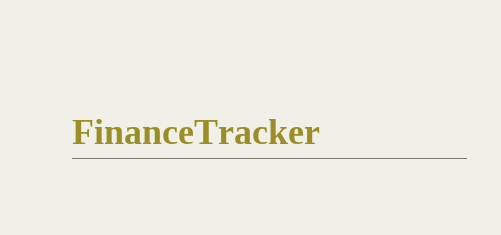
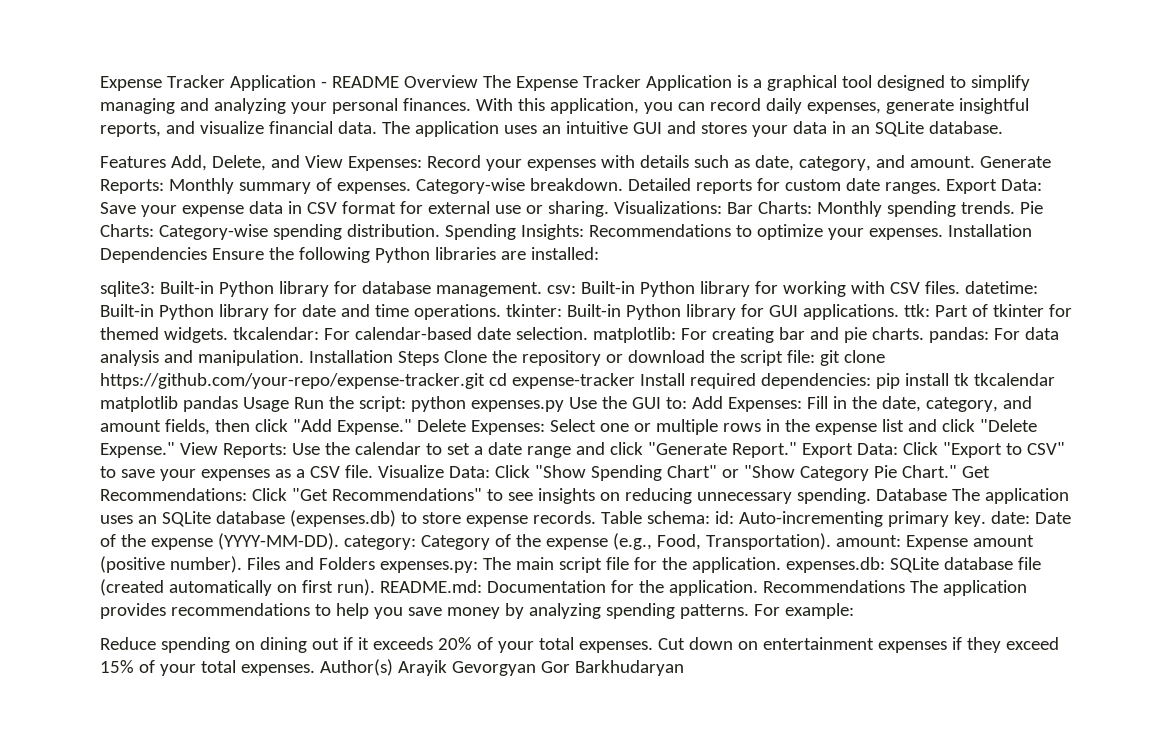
[72,119,320,144] FinanceTracker -> [100,75,1030,91] [100,98,1029,114] [100,121,1003,137] [100,155,1051,171] [100,178,1042,194] [100,201,1043,217] [100,224,1032,240] [100,247,599,263] [100,281,1038,297] [100,304,1072,320] [100,327,1059,343] [100,350,885,366] [100,373,1055,389] [100,396,1032,412] [100,419,1037,435] [100,442,1065,458] [100,465,990,481] [100,488,1069,504] [100,510,1071,527] [100,533,1034,550] [100,556,1041,573] [100,579,1027,596] [100,603,854,619] [100,637,1059,653] [100,659,684,676] Expense Tracker Application - README Overview The Expense Tracker Application is a graphical tool designed to simplify managing and analyzing your personal finances. With this application, you can record daily expenses, generate insightful reports, and visualize financial data. The application uses an intuitive GUI and stores your data in an SQLite database. // Features Add, Delete, and View Expenses: Record your expenses with details such as date, category, and amount. Generate Reports: Monthly summary of expenses. Category-wise breakdown. Detailed reports for custom date ranges. Export Data: Save your expense data in CSV format for external use or sharing. Visualizations: Bar Charts: Monthly spending trends. Pie Charts: Category-wise spending distribution. Spending Insights: Recommendations to optimize your expenses. Installation Dependencies Ensure the following Python libraries are installed: // sqlite3: Built-in Python library for database management. csv: Built-in Python library for working with CSV files. datetime: Built-in Python library for date and time operations. tkinter: Built-in Python library for GUI applications. ttk: Part of tkinter for themed widgets. tkcalendar: For calendar-based date selection. matplotlib: For creating bar and pie charts. pandas: For data analysis and manipulation. Installation Steps Clone the repository or download the script file: git clone https://github.com/your-repo/expense-tracker.git cd expense-tracker Install required dependencies: pip install tk tkcalendar matplotlib pandas Usage Run the script: python expenses.py Use the GUI to: Add Expenses: Fill in the date, category, and amount fields, then click "Add Expense." Delete Expenses: Select one or multiple rows in the expense list and click "Delete Expense." View Reports: Use the calendar to set a date range and click "Generate Report." Export Data: Click "Export to CSV" to save your expenses as a CSV file. Visualize Data: Click "Show Spending Chart" or "Show Category Pie Chart." Get Recommendations: Click "Get Recommendations" to see insights on reducing unnecessary spending. Database The application uses an SQLite database (expenses.db) to store expense records. Table schema: id: Auto-incrementing primary key. date: Date of the expense (YYYY-MM-DD). category: Category of the expense (e.g., Food, Transportation). amount: Expense amount (positive number). Files and Folders expenses.py: The main script file for the application. expenses.db: SQLite database file (created automatically on first run). README.md: Documentation for the application. Recommendations The application provides recommendations to help you save money by analyzing spending patterns. For example: // Reduce spending on dining out if it exceeds 20% of your total expenses. Cut down on entertainment expenses if they exceed 15% of your total expenses. Author(s) Arayik Gevorgyan Gor Barkhudaryan

